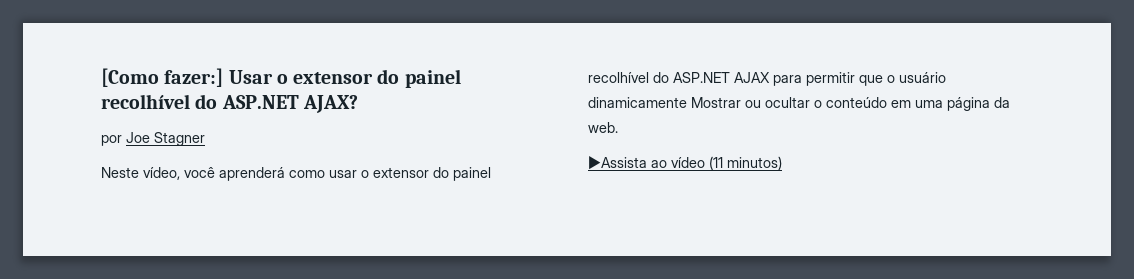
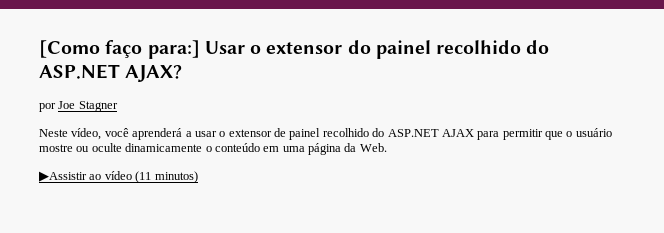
[164,68,224,87] fazer:] -> [105,40,200,59] faço para:]
[101,94,190,109] recolhível -> [436,40,522,54] recolhido
[289,170,325,178] como -> [185,131,192,137] a
[433,167,491,181] [588,72,649,83] do painel recolhível -> [274,128,369,140] de painel recolhido
[588,97,810,108] dinamicamente Mostrar ou ocultar -> [39,143,203,152] mostre ou oculte dinamicamente
[588,122,618,133] [588,156,647,170] web. // ▶Assista -> [359,143,387,152] [39,171,87,182] Web. // ▶Assistir

